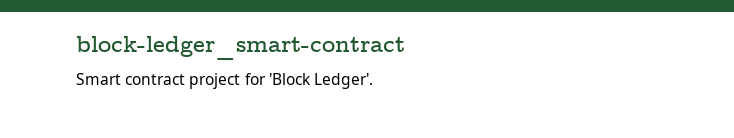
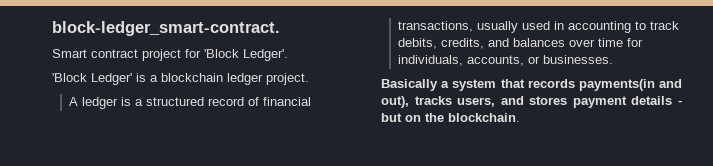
[76,36,405,60] block-ledger_smart-contract -> [52,21,280,36] block-ledger_smart-contract.
(373, 81) none -> [52,73,309,85] [68,97,311,109] [397,21,679,33] [397,38,643,49] [397,55,613,66] [381,79,682,91] [381,96,682,108] [381,113,520,122] // 'Block Ledger' is a blockchain ledger project. // A ledger is a structured record of financial transactions, usually used in accounting to track debits, credits, and balances over time for individuals, accounts, or businesses. // Basically a system that records payments(in and out), tracks users, and stores payment details - but on the blockchain.

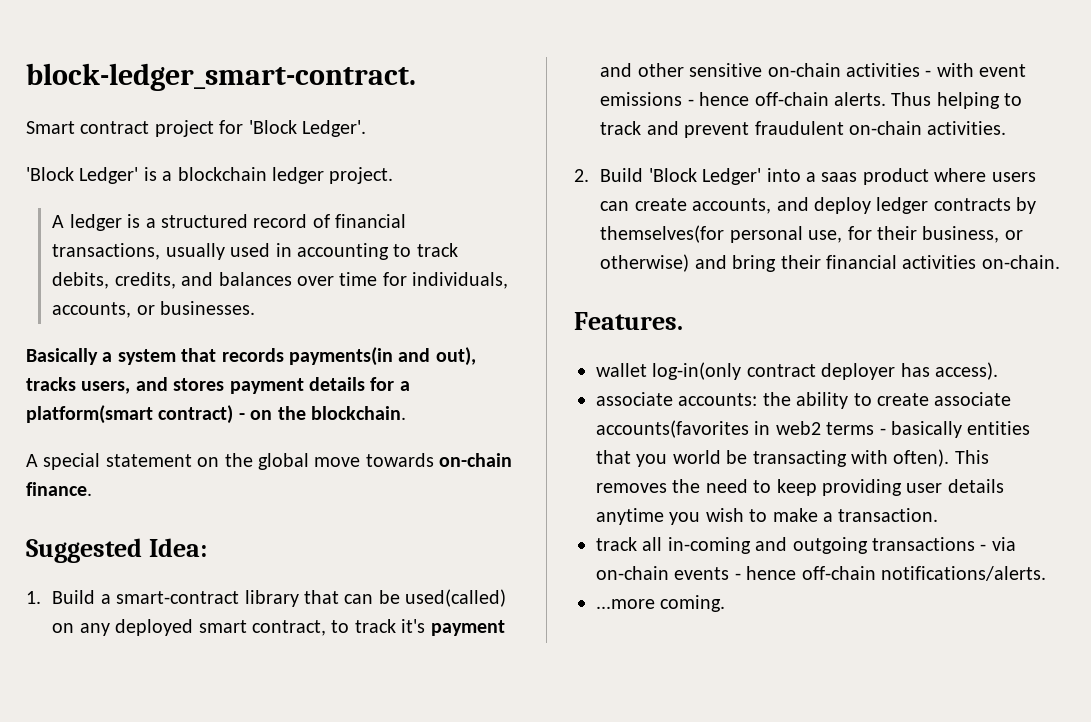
[678,100,682,105] [381,113,520,122] - but on the blockchain. -> [370,377,410,391] [26,405,406,424] [26,453,513,470] [26,482,92,496] [26,538,207,563] [26,589,507,607] [52,619,505,636] [600,63,1027,77] [600,92,1023,109] [600,121,1007,138] [574,168,1036,185] [600,197,1037,214] [600,225,1023,243] [600,254,1060,272] [574,312,683,330] [596,362,998,380] [596,392,1012,409] [596,420,1031,438] [596,449,989,467] [596,479,1004,496] [596,508,939,525] [596,537,1016,554] [596,566,1046,581] [596,595,726,612] for a platform(smart contract) - on the blockchain. // A special statement on the global move towards on-chain finance. // Suggested Idea: // 1. Build a smart-contract library that can be used(called) on any deployed smart contract, to track it's payment and other sensitive on-chain activities - with event emissions - hence off-chain alerts. Thus helping to track and prevent fraudulent on-chain activities. // 2. Build 'Block Ledger' into a saas product where users can create accounts, and deploy ledger contracts by themselves(for personal use, for their business, or otherwise) and bring their financial activities on-chain. // Features. // wallet log-in(only contract deployer has access). // associate accounts: the ability to create associate accounts(favorites in web2 terms - basically entities that you world be transacting with often). This removes the need to keep providing user details anytime you wish to make a transaction. // track all in-coming and outgoing transactions - via on-chain events - hence off-chain notifications/alerts. // ...more coming.

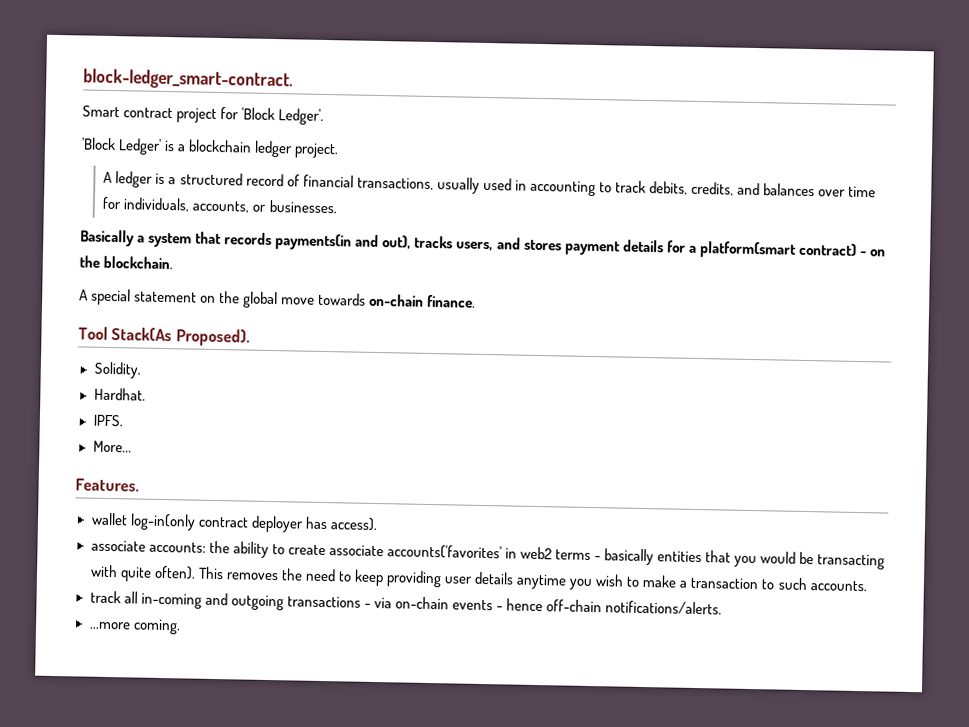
[26,538,207,563] [26,589,507,607] [52,619,505,636] [600,63,1027,77] [600,92,1023,109] [600,121,1007,138] [574,168,1036,185] [600,197,1037,214] [600,225,1023,243] [600,254,1060,272] Suggested Idea: // 1. Build a smart-contract library that can be used(called) on any deployed smart contract, to track it's payment and other sensitive on-chain activities - with event emissions - hence off-chain alerts. Thus helping to track and prevent fraudulent on-chain activities. // 2. Build 'Block Ledger' into a saas product where users can create accounts, and deploy ledger contracts by themselves(for personal use, for their business, or otherwise) and bring their financial activities on-chain. -> [78,326,250,347] [93,361,141,379] [93,387,146,401] [92,414,123,427] [92,440,132,453] Tool Stack(As Proposed). // Solidity. // Hardhat. // IPFS. // More...
[596,420,749,438] accounts(favorites -> [386,544,502,560] accounts('favorites'
[672,450,721,464] world -> [760,551,797,564] would
(888, 457) none -> [119,566,152,582] quite
[838,508,939,522] transaction. -> [690,576,868,592] transaction to such accounts.

